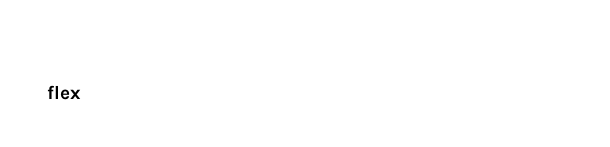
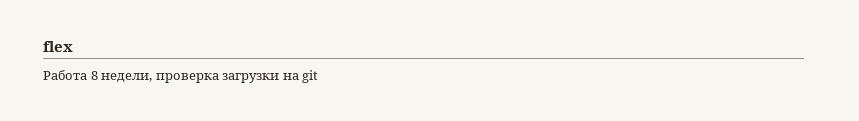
(81, 92) none -> [43,70,319,83] // Работа 8 недели, проверка загрузки на git

